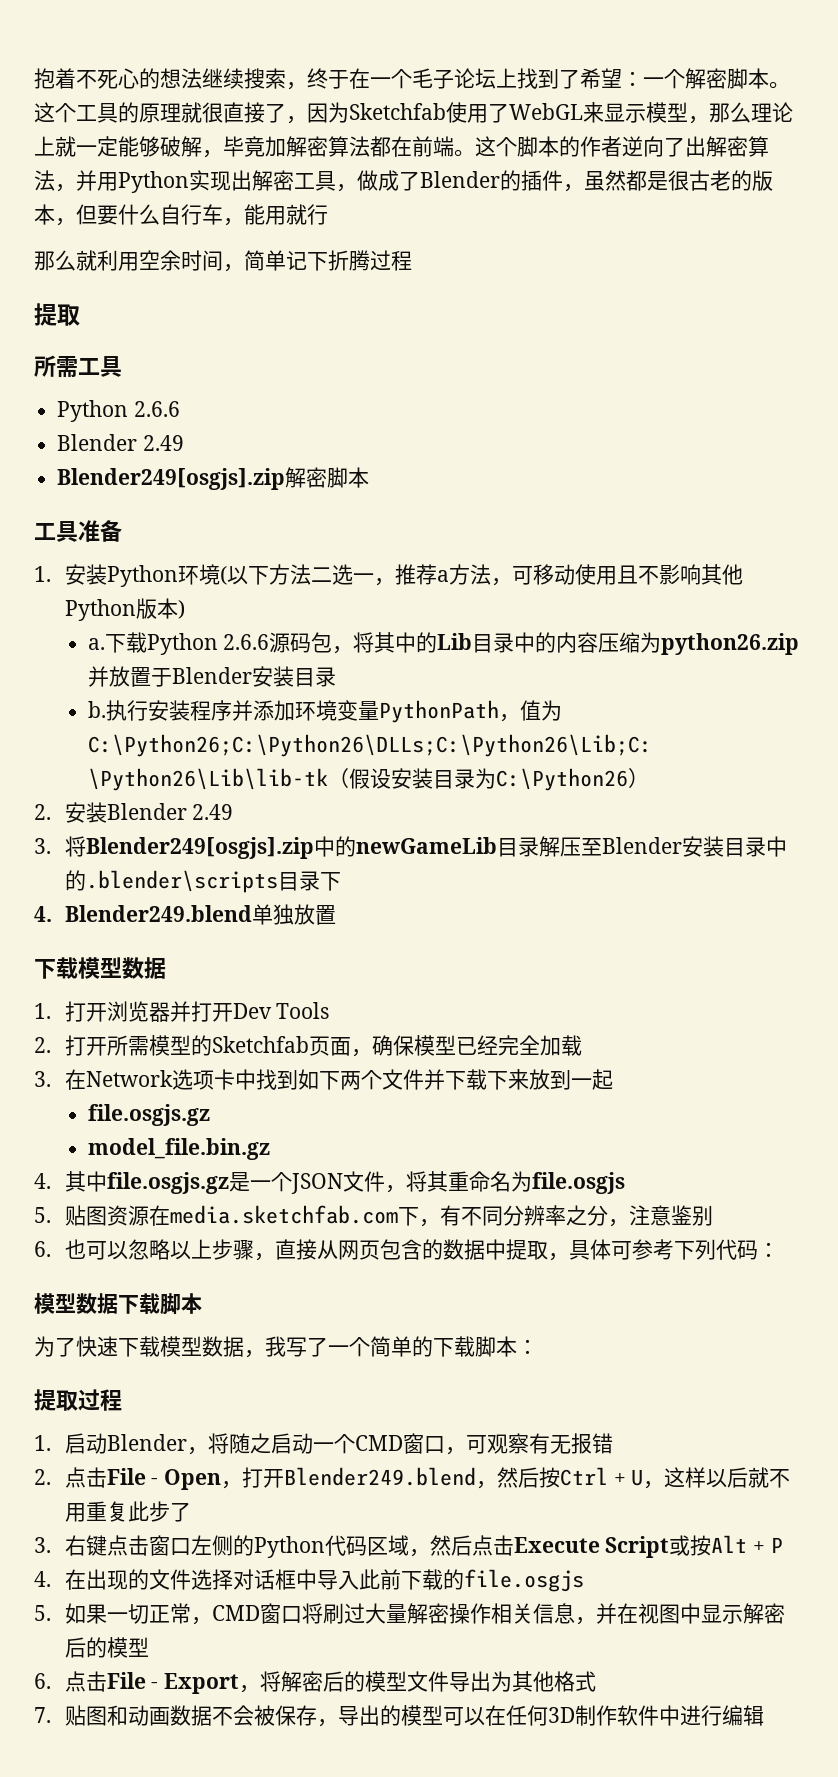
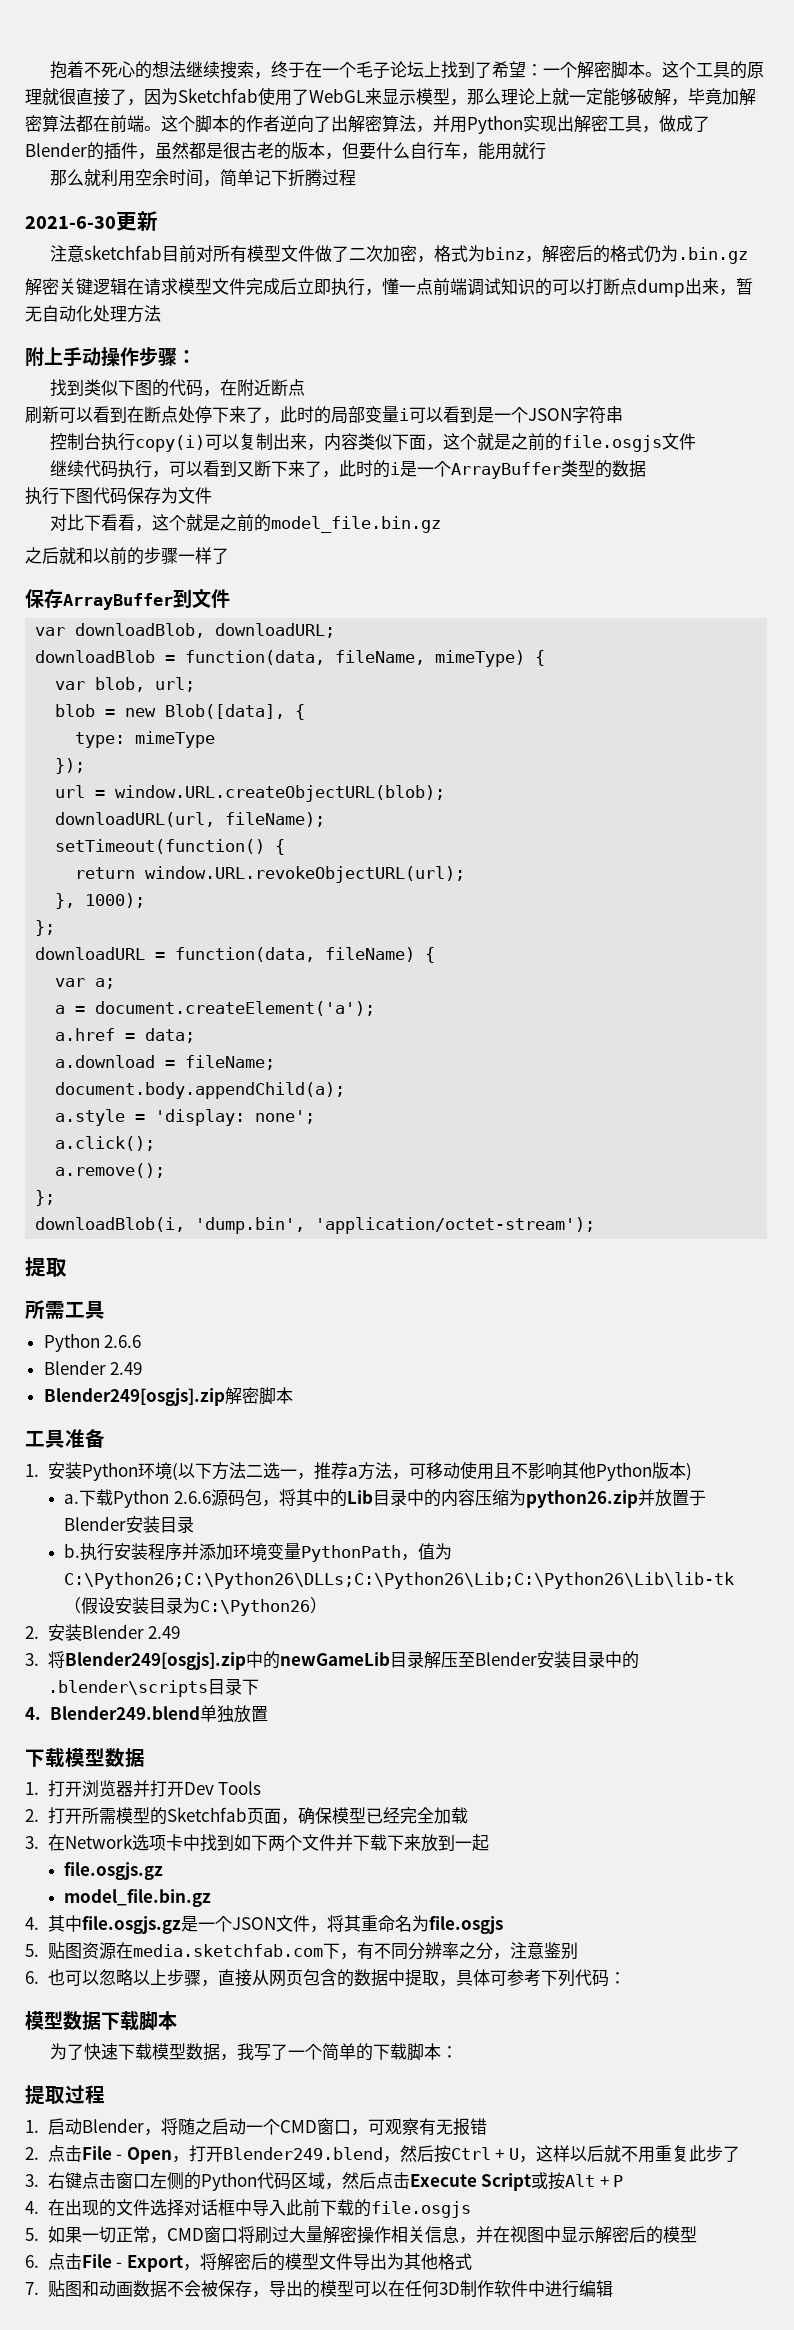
(412, 260) none -> [25,211,158,231] [49,245,748,264] [25,278,753,297] [25,305,161,323] [25,347,196,367] [49,379,305,397] [25,406,623,424] [49,433,696,452] [49,460,646,479] [25,487,212,505] [49,514,441,533] [25,547,229,565] [25,589,230,610] [35,623,336,638] [35,650,546,667] [55,677,196,692] [55,704,306,720] [75,731,216,748] [55,758,86,774] [55,785,446,802] [55,812,326,827] [55,839,286,855] [75,866,466,883] [55,893,146,909] [35,920,56,936] [35,947,436,963] [55,978,116,989] [55,1001,376,1016] [55,1028,196,1043] [55,1055,276,1070] [55,1082,346,1099] [55,1109,316,1126] [55,1136,156,1151] [55,1163,166,1178] [35,1190,56,1206] [35,1217,596,1234] // 2021-6-30更新 // 注意sketchfab目前对所有模型文件做了二次加密，格式为binz，解密后的格式仍为.bin.gz // 解密关键逻辑在请求模型文件完成后立即执行，懂一点前端调试知识的可以打断点dump出来，暂无自动化处理方法 // 附上手动操作步骤： // 找到类似下图的代码，在附近断点 // 刷新可以看到在断点处停下来了，此时的局部变量i可以看到是一个JSON字符串 // 控制台执行copy(i)可以复制出来，内容类似下面，这个就是之前的file.osgjs文件 // 继续代码执行，可以看到又断下来了，此时的i是一个ArrayBuffer类型的数据 // 执行下图代码保存为文件 // 对比下看看，这个就是之前的model_file.bin.gz // 之后就和以前的步骤一样了 // 保存ArrayBuffer到文件 // var downloadBlob, downloadURL; // downloadBlob = function(data, fileName, mimeType) { // var blob, url; // blob = new Blob([data], { // type: mimeType // }); // url = window.URL.createObjectURL(blob); // downloadURL(url, fileName); // setTimeout(function() { // return window.URL.revokeObjectURL(url); // }, 1000); // }; // downloadURL = function(data, fileName) { // var a; // a = document.createElement('a'); // a.href = data; // a.download = fileName; // document.body.appendChild(a); // a.style = 'display: none'; // a.click(); // a.remove(); // }; // downloadBlob(i, 'dump.bin', 'application/octet-stream');

